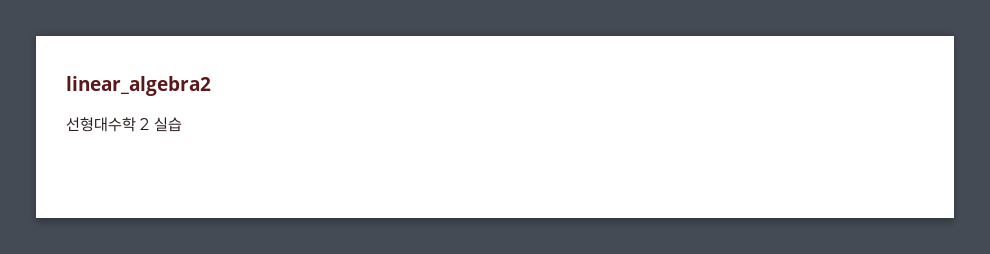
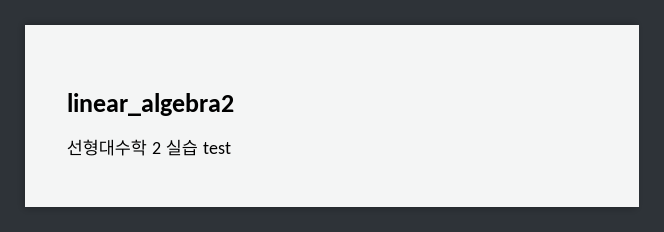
(182, 124) none -> [202,142,231,154] test

